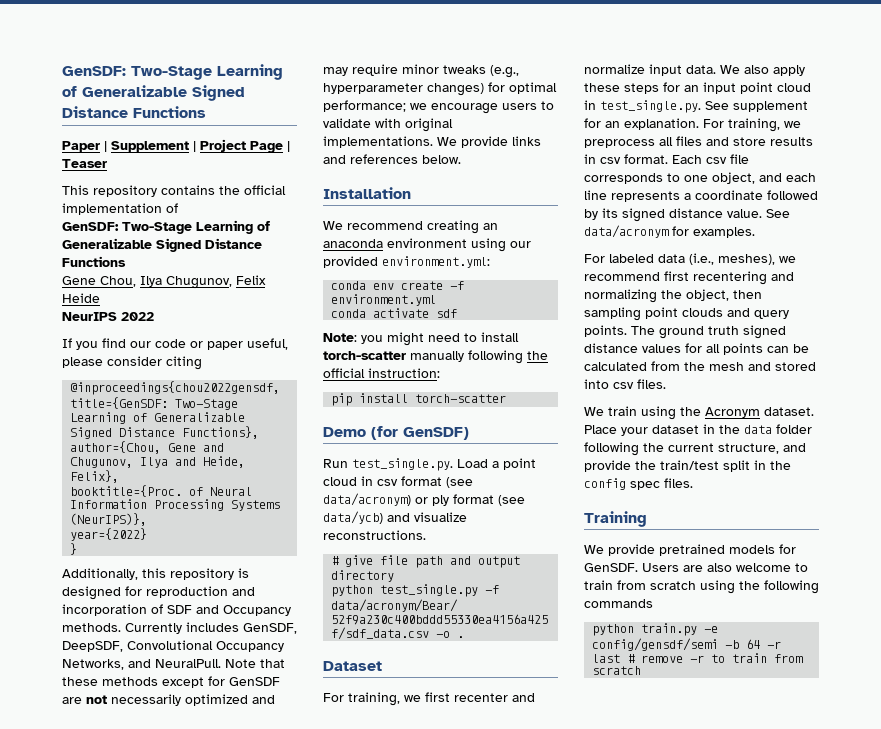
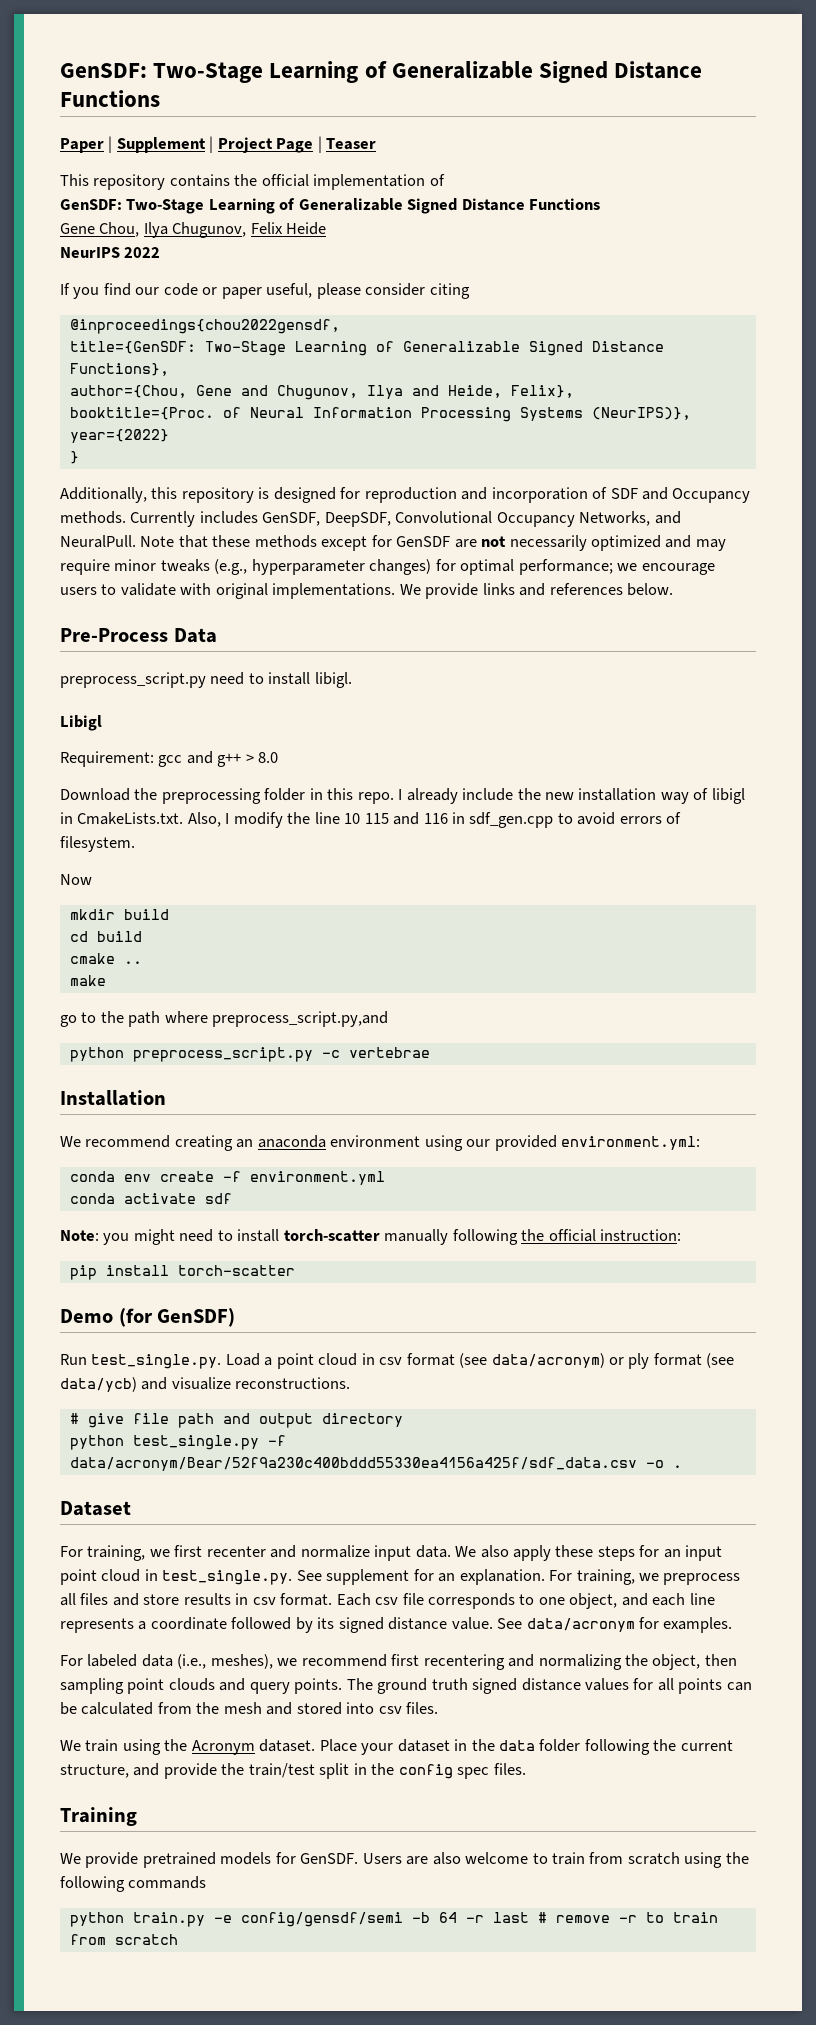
(461, 159) none -> [60,628,217,643] [60,672,352,688] [60,715,102,731] [60,751,279,767] [60,788,745,804] [60,812,682,828] [60,836,135,852] [60,874,92,885] [69,909,169,920] [69,931,142,942] [69,953,142,964] [69,975,106,986] [60,1011,389,1027] [69,1047,430,1062] // Pre-Process Data // preprocess_script.py need to install libigl. // Libigl // Requirement: gcc and g++ > 8.0 // Download the preprocessing folder in this repo. I already include the new installation way of libigl in CmakeLists.txt. Also, I modify the line 10 115 and 116 in sdf_gen.cpp to avoid errors of filesystem. // Now // mkdir build // cd build // cmake .. // make // go to the path where preprocess_script.py,and // python preprocess_script.py -c vertebrae

